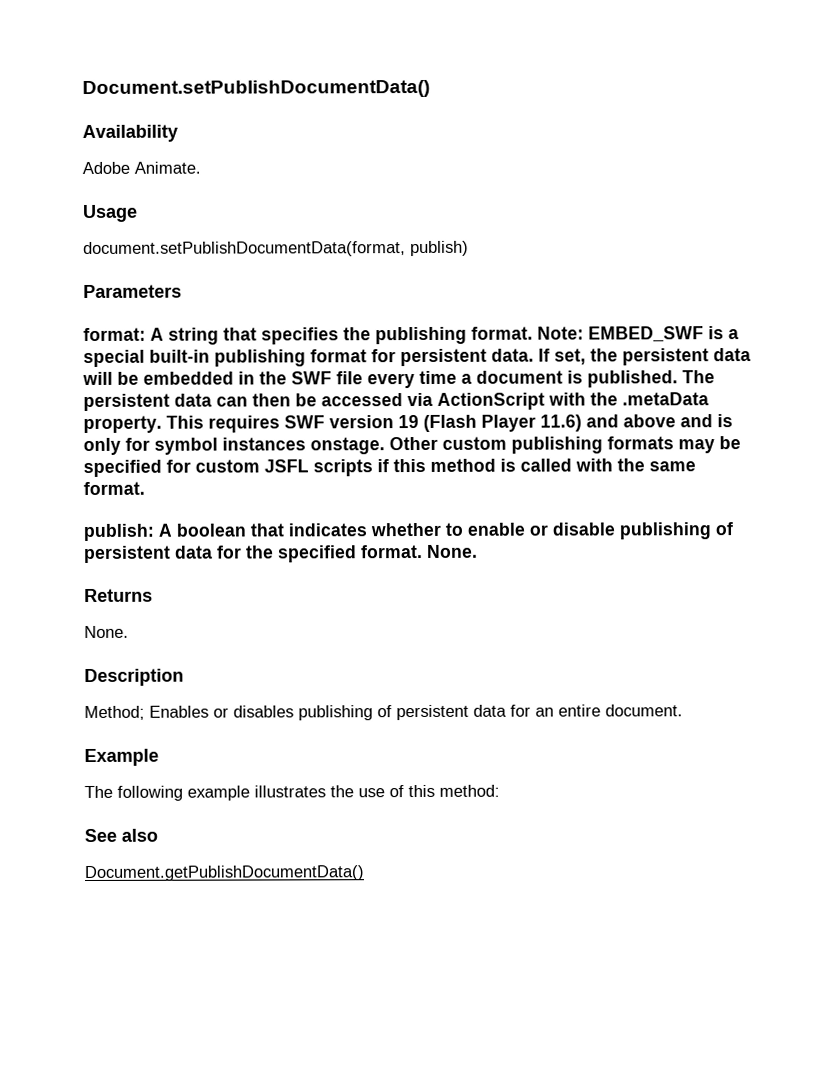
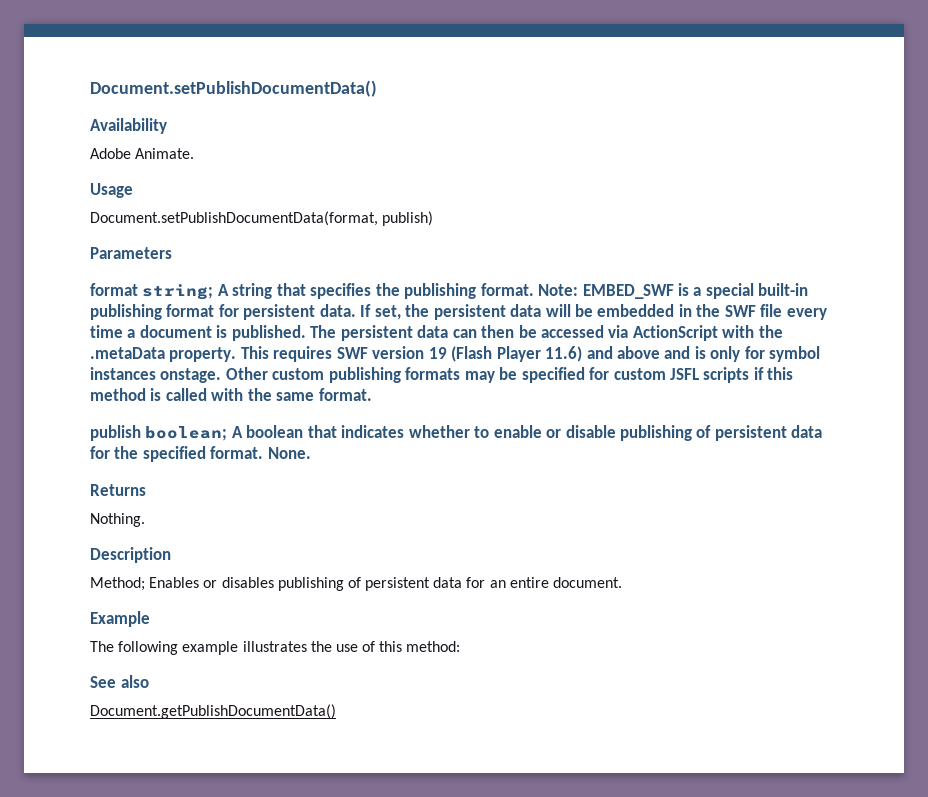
[83,241,406,257] document.setPublishDocumentData(format, -> [90,211,378,226] Document.setPublishDocumentData(format,
[83,327,146,341] format: -> [90,283,214,300] format string;
[83,523,154,541] publish: -> [90,425,228,441] publish boolean;
[84,625,129,638] None. -> [90,513,145,527] Nothing.

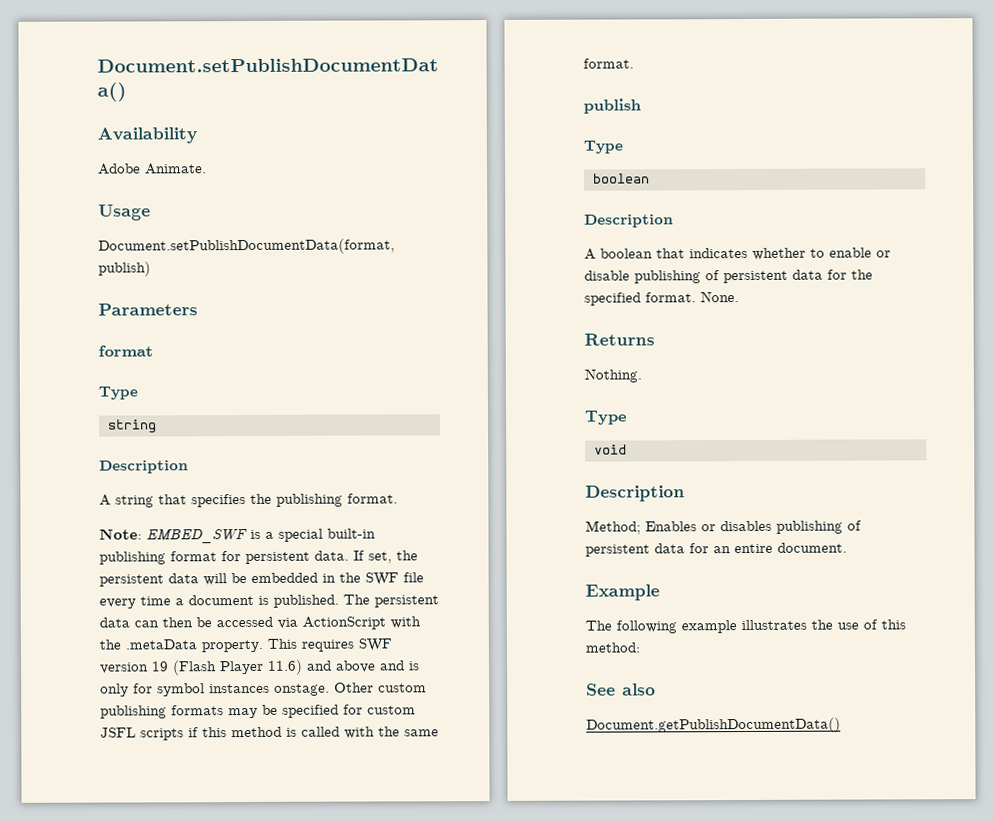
[142,284,214,300] string; -> [98,386,138,400] [107,419,157,434] [99,460,189,474] // Type // string // Description //
(534, 289) none -> (398, 498) //
[145,426,228,441] boolean; -> [583,140,623,154] [592,173,650,184] [584,214,674,228] // Type // boolean // Description //
(145, 520) none -> [585,410,627,425] [593,444,627,455] // Type // void

